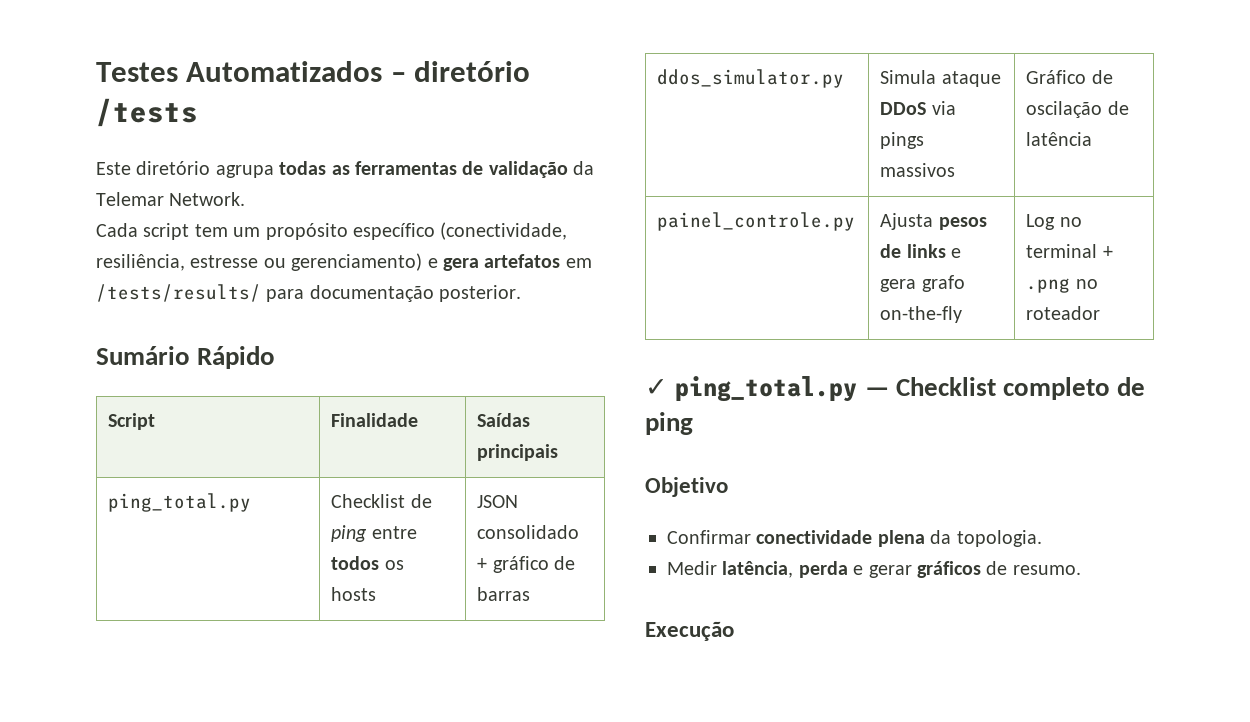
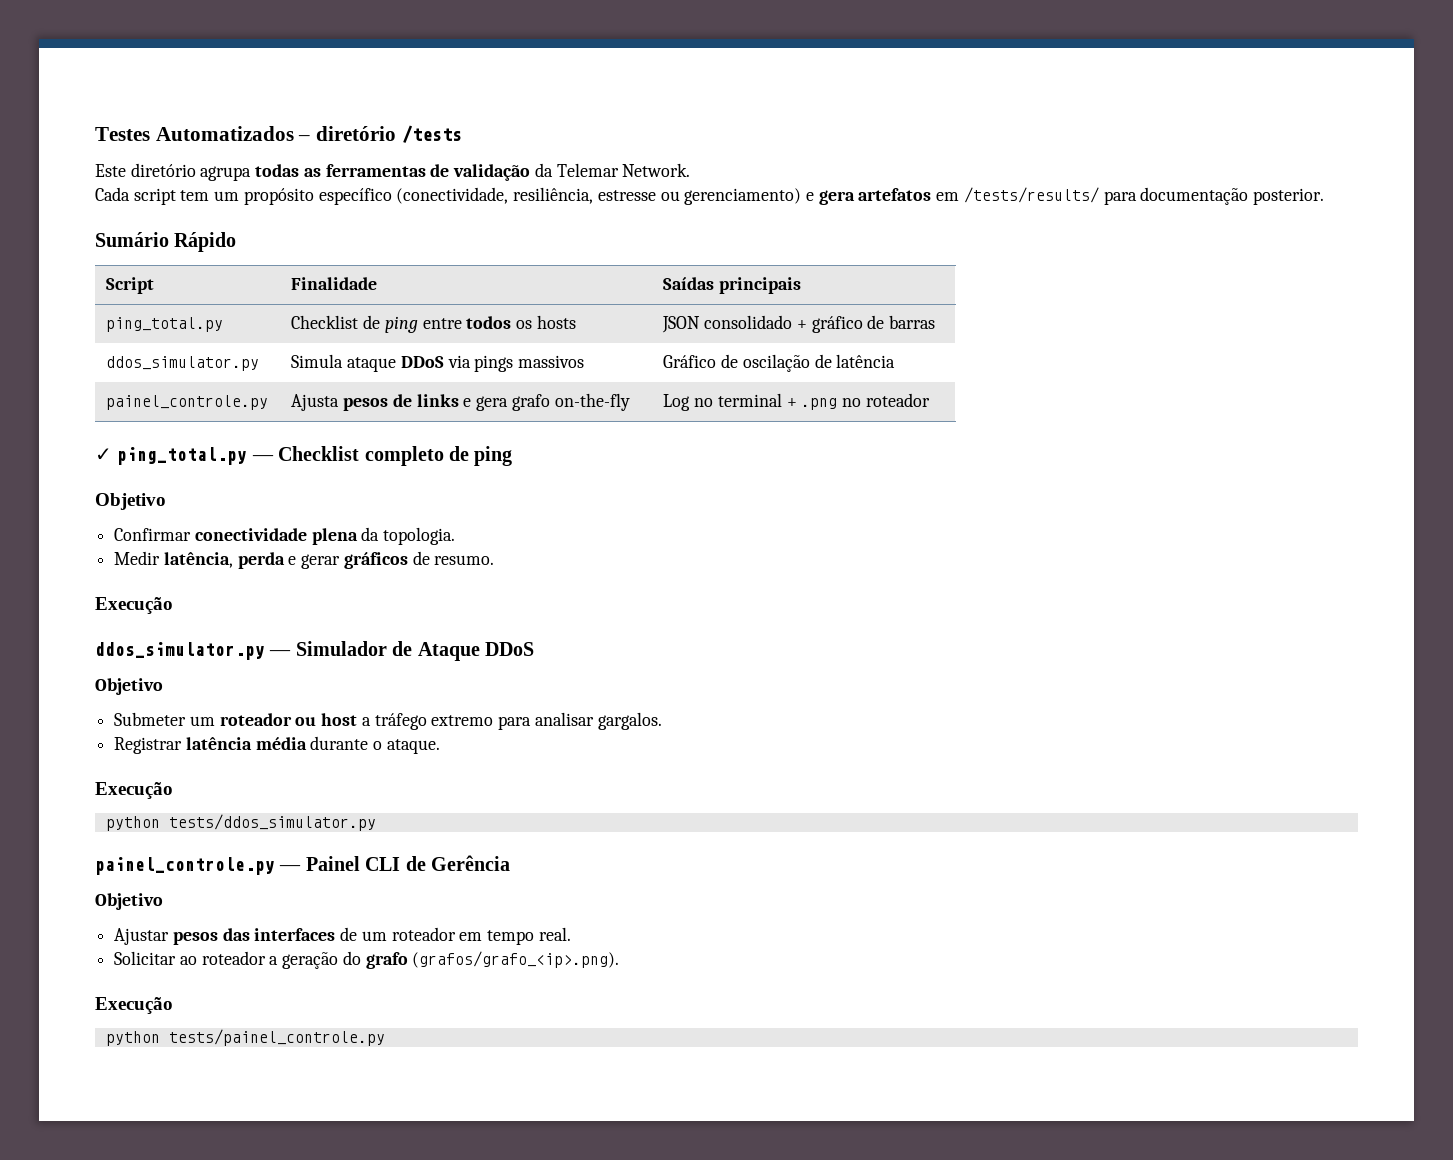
(734, 631) none -> [95,641,534,661] [95,678,163,695] [114,712,662,730] [114,736,440,754] [95,782,173,799] [105,814,376,831] [95,855,510,875] [95,893,163,910] [114,927,571,945] [114,951,620,969] [95,997,173,1014] [105,1029,385,1046] // ddos_simulator.py — Simulador de Ataque DDoS // Objetivo // Submeter um roteador ou host a tráfego extremo para analisar gargalos. // Registrar latência média durante o ataque. // Execução // python tests/ddos_simulator.py // painel_controle.py — Painel CLI de Gerência // Objetivo // Ajustar pesos das interfaces de um roteador em tempo real. // Solicitar ao roteador a geração do grafo (grafos/grafo_<ip>.png). // Execução // python tests/painel_controle.py

